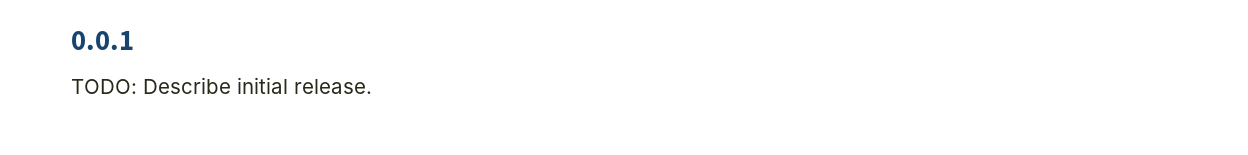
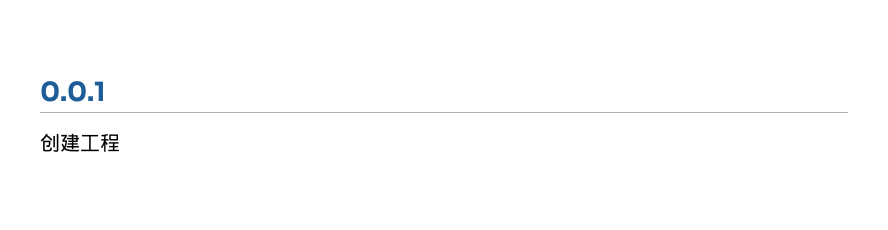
[71,77,372,94] TODO: Describe initial release. -> [40,133,120,152] 创建工程

